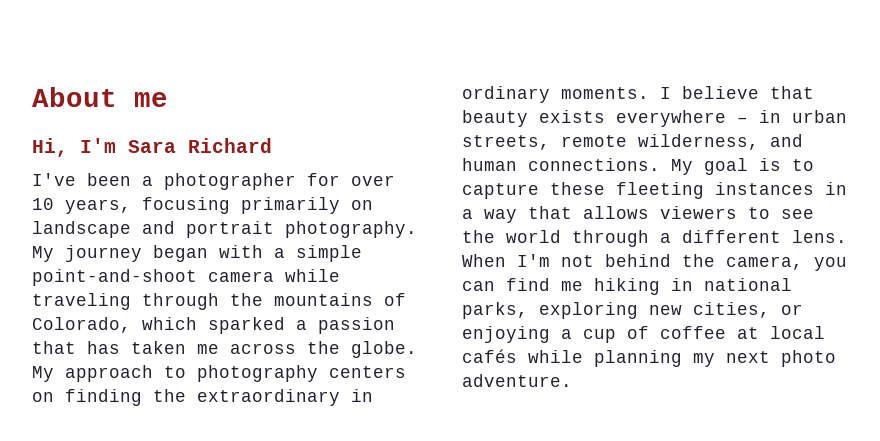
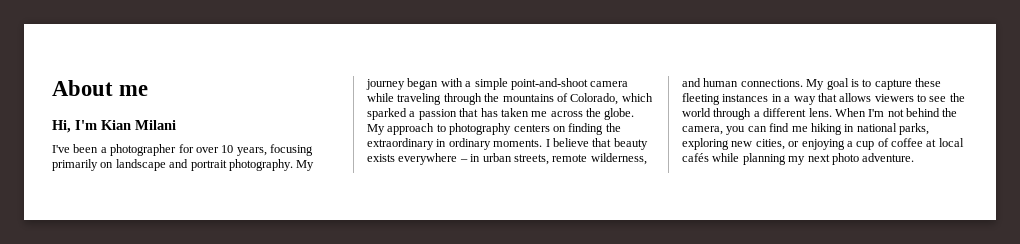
[128,138,272,153] Sara Richard -> [101,120,176,130] Kian Milani

